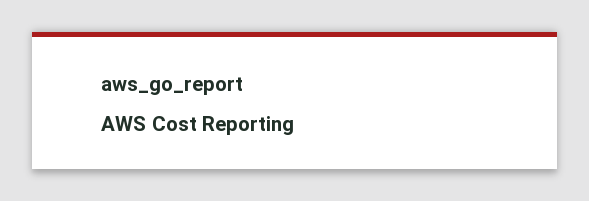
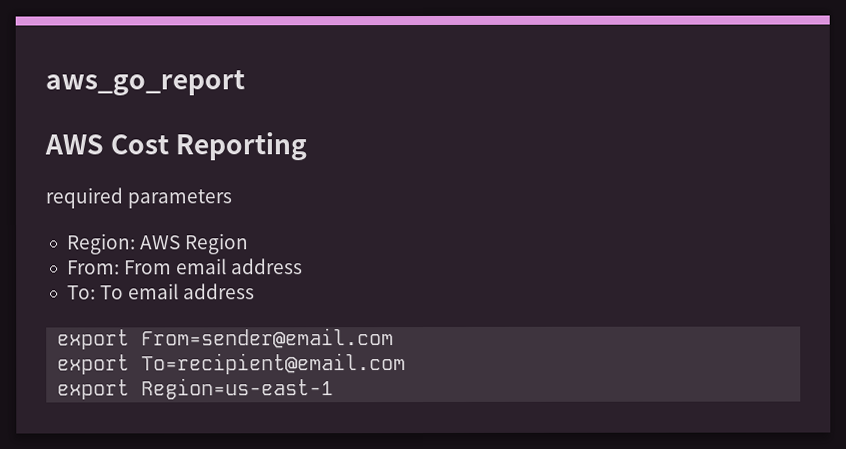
(295, 125) none -> [45,187,233,209] [66,233,250,255] [66,258,304,275] [66,283,256,300] [57,328,395,350] [57,353,407,375] [57,378,335,400] // required parameters // Region: AWS Region // From: From email address // To: To email address // export From=sender@email.com // export To=recipient@email.com // export Region=us-east-1

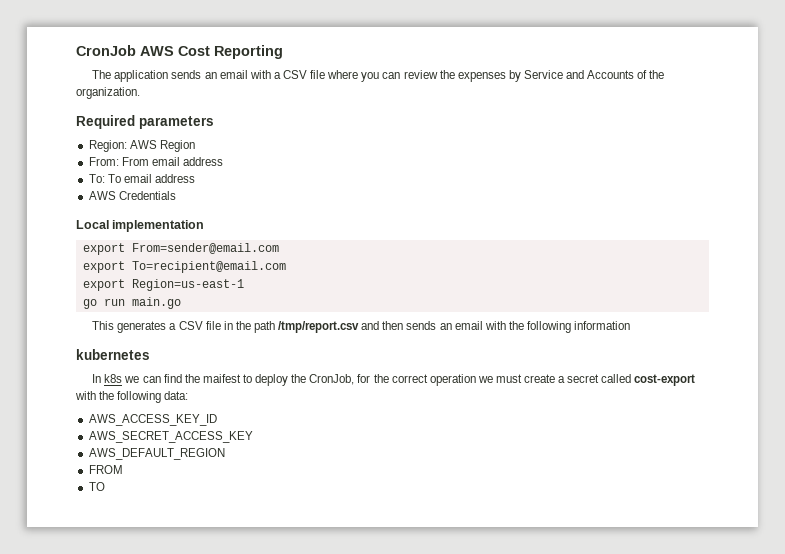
[45,70,245,96] aws_go_report // -> [76,45,136,56] CronJob
[45,187,123,209] required -> [92,70,665,82] [76,87,140,99] [76,115,135,129] The application sends an email with a CSV file where you can review the expenses by Service and Accounts of the organization. // Required
(256, 291) none -> [88,191,176,200] [76,220,205,232] // AWS Credentials // Local implementation
(335, 389) none -> [82,297,181,309] [92,321,631,333] [76,349,150,360] [92,374,696,386] [75,391,189,403] [88,414,217,426] [88,431,253,443] [88,448,225,460] [88,465,123,474] [88,482,105,491] // go run main.go // This generates a CSV file in the path /tmp/report.csv and then sends an email with the following information // kubernetes // In k8s we can find the maifest to deploy the CronJob, for the correct operation we must create a secret called cost-export with the following data: // AWS_ACCESS_KEY_ID // AWS_SECRET_ACCESS_KEY // AWS_DEFAULT_REGION // FROM // TO

